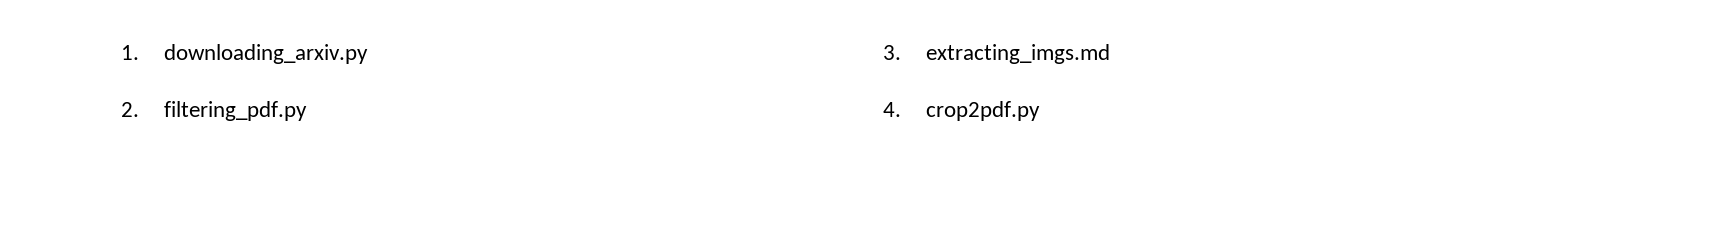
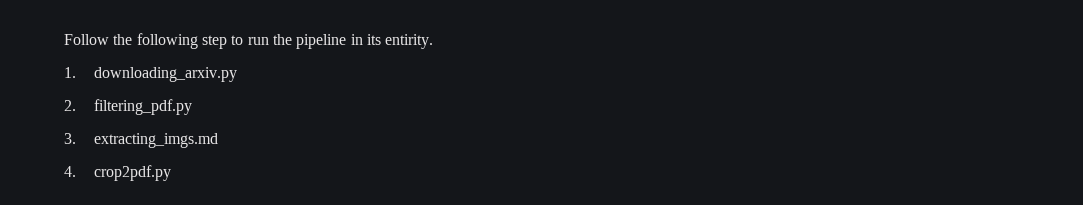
(121, 52) none -> [64,33,434,49] Follow the following step to run the pipeline in its entirity. //

